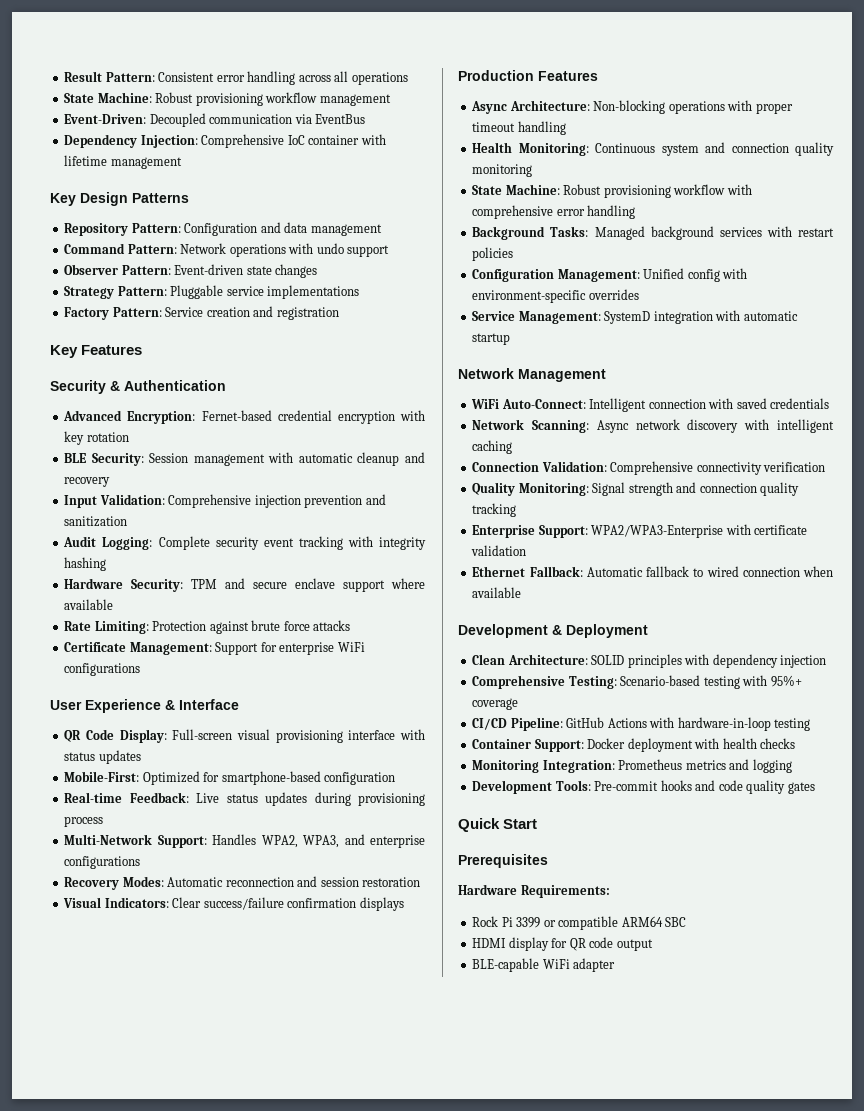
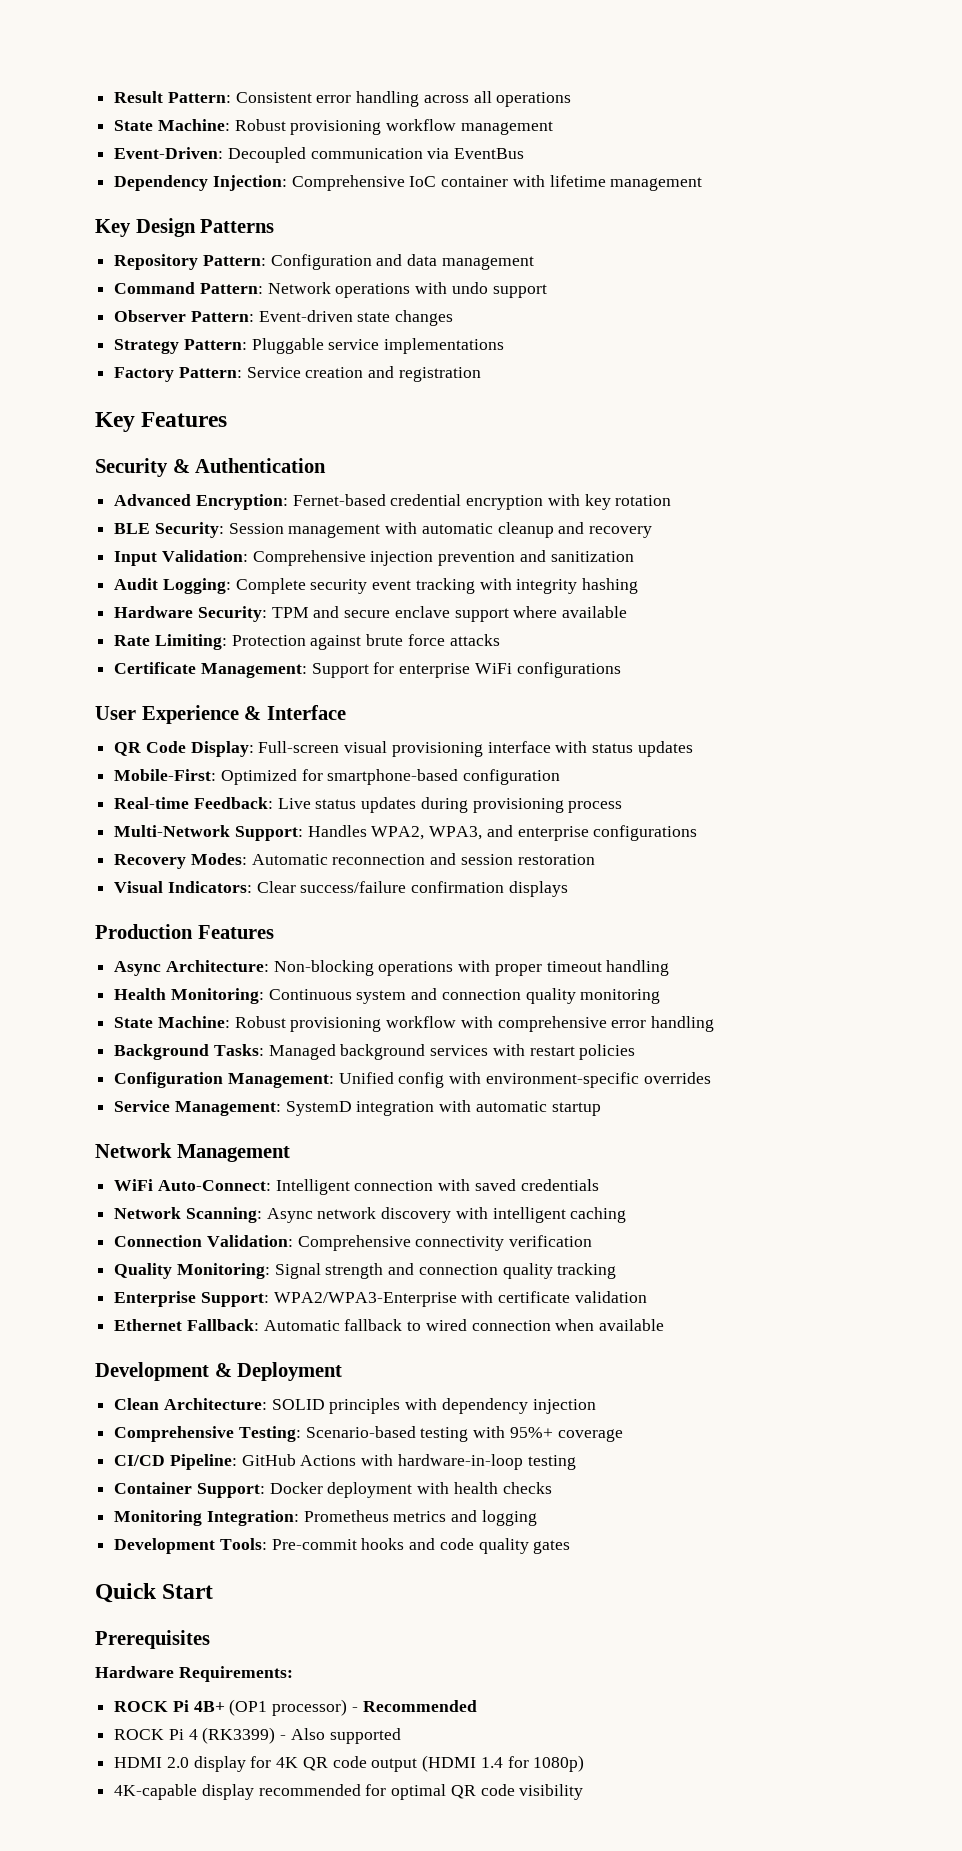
[472,916,687,930] Rock Pi 3399 or compatible ARM64 SBC -> [114,1699,477,1716] [114,1727,401,1744] ROCK Pi 4B+ (OP1 processor) - Recommended // ROCK Pi 4 (RK3399) - Also supported
(507, 943) none -> [166,1757,189,1768] 2.0
(568, 943) none -> [276,1757,299,1768] 4K
[472,958,616,972] // BLE-capable WiFi adapter -> [422,1755,585,1772] [114,1784,584,1800] (HDMI 1.4 for 1080p) // 4K-capable display recommended for optimal QR code visibility

